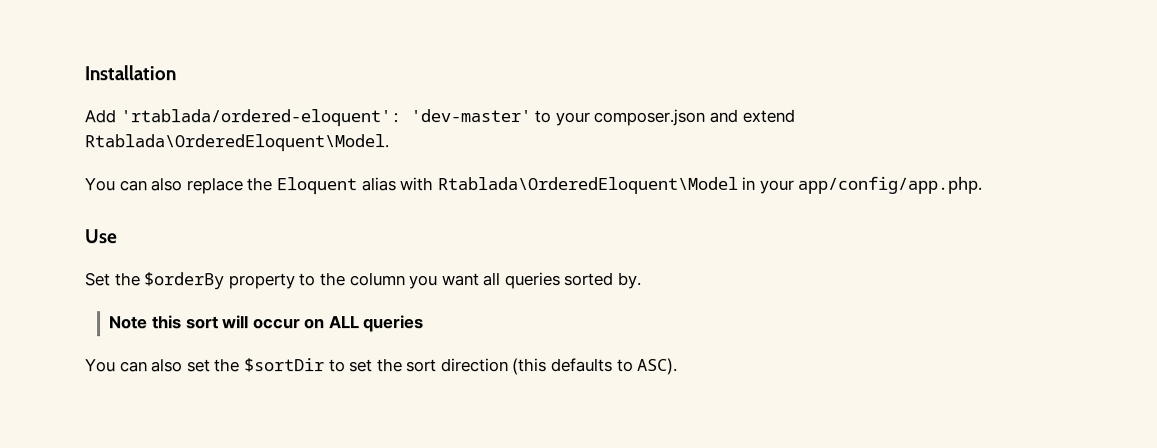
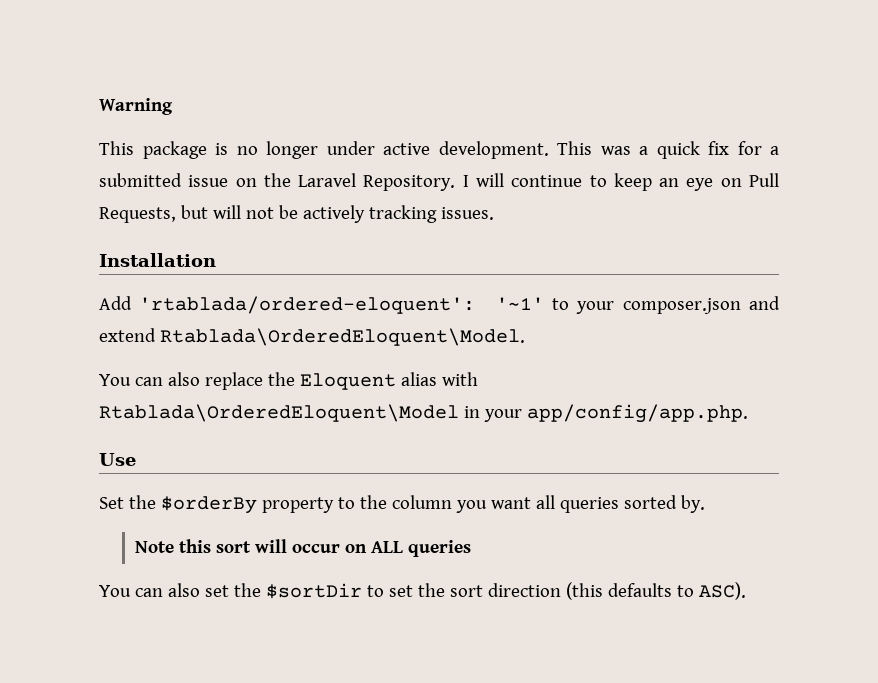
(84, 73) none -> [99,98,173,115] [99,141,779,159] [99,173,780,191] [99,205,494,223] Warning // This package is no longer under active development. This was a quick fix for a submitted issue on the Laravel Repository. I will continue to keep an eye on Pull Requests, but will not be actively tracking issues. //
[409,109,531,123] 'dev-master' -> [495,297,544,310] '~1'

